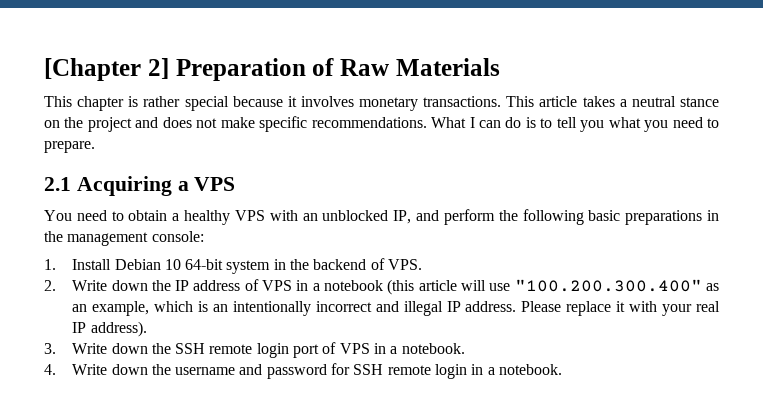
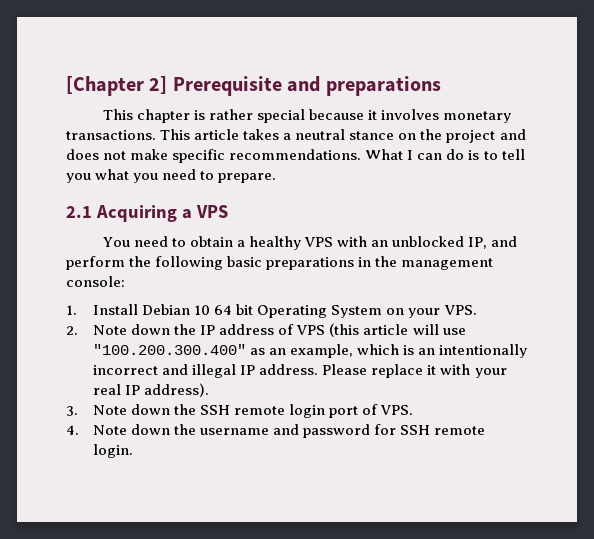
[175,58,500,81] Preparation of Raw Materials -> [172,76,441,96] Prerequisite and preparations
[185,258,385,274] 64-bit system in the backend of -> [214,304,441,318] 64 bit Operating System on your
[72,280,108,291] Write -> [93,325,128,335] Note
[296,280,384,291] in a notebook -> (326, 330) none
[72,343,108,354] Write -> [93,405,128,415] Note
[339,343,465,354] VPS in a notebook. -> [380,405,414,415] VPS.
[72,364,108,375] Write -> [93,425,128,435] Note
[435,364,563,379] login in a notebook. -> [93,444,134,458] login.

